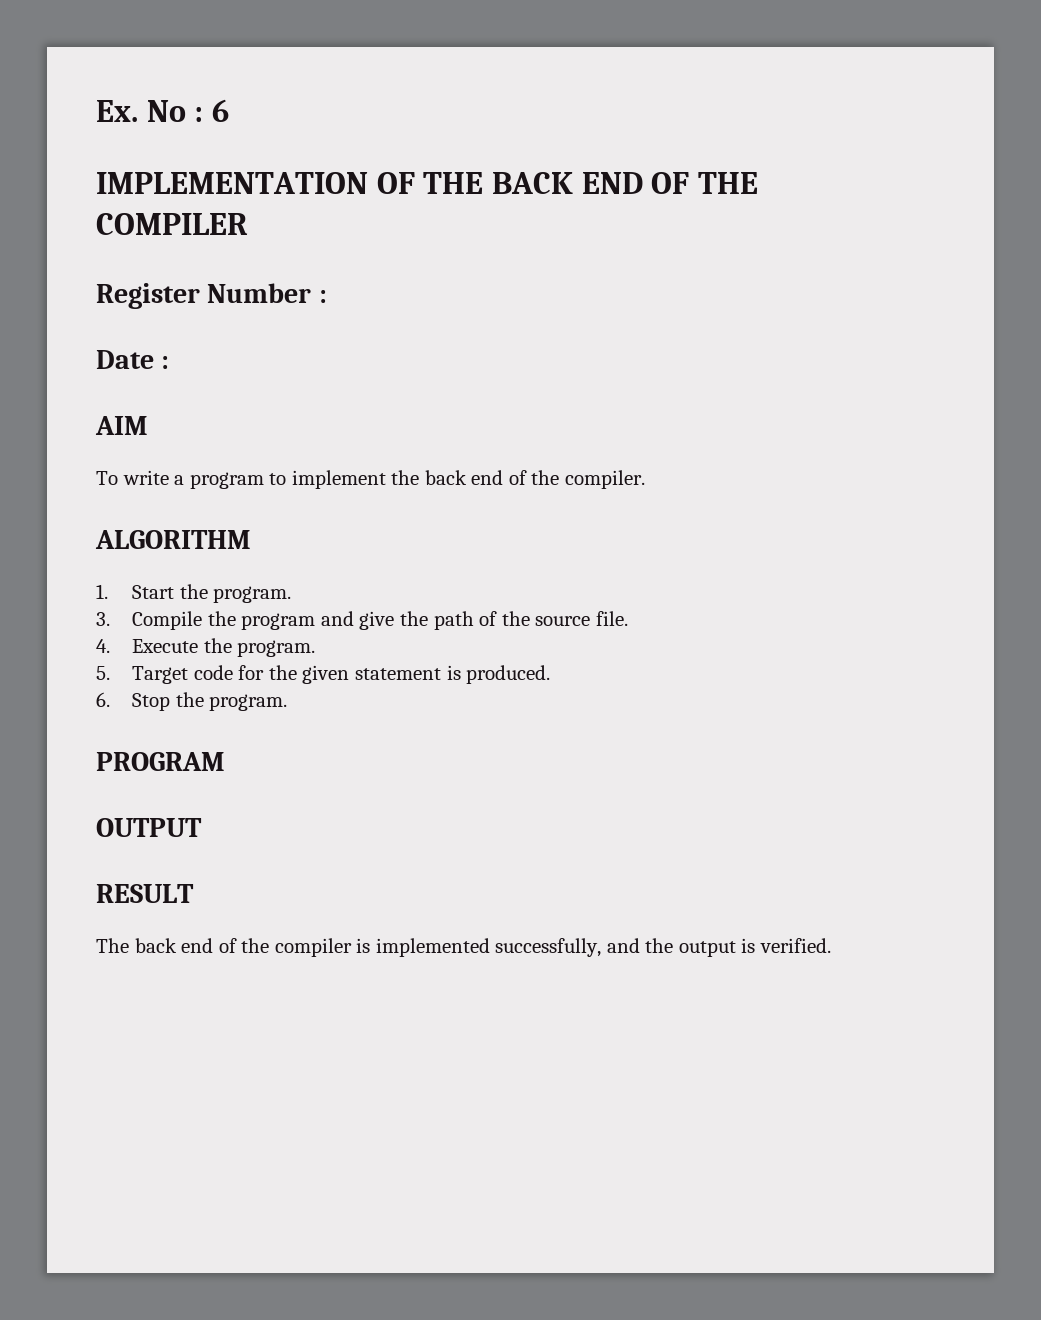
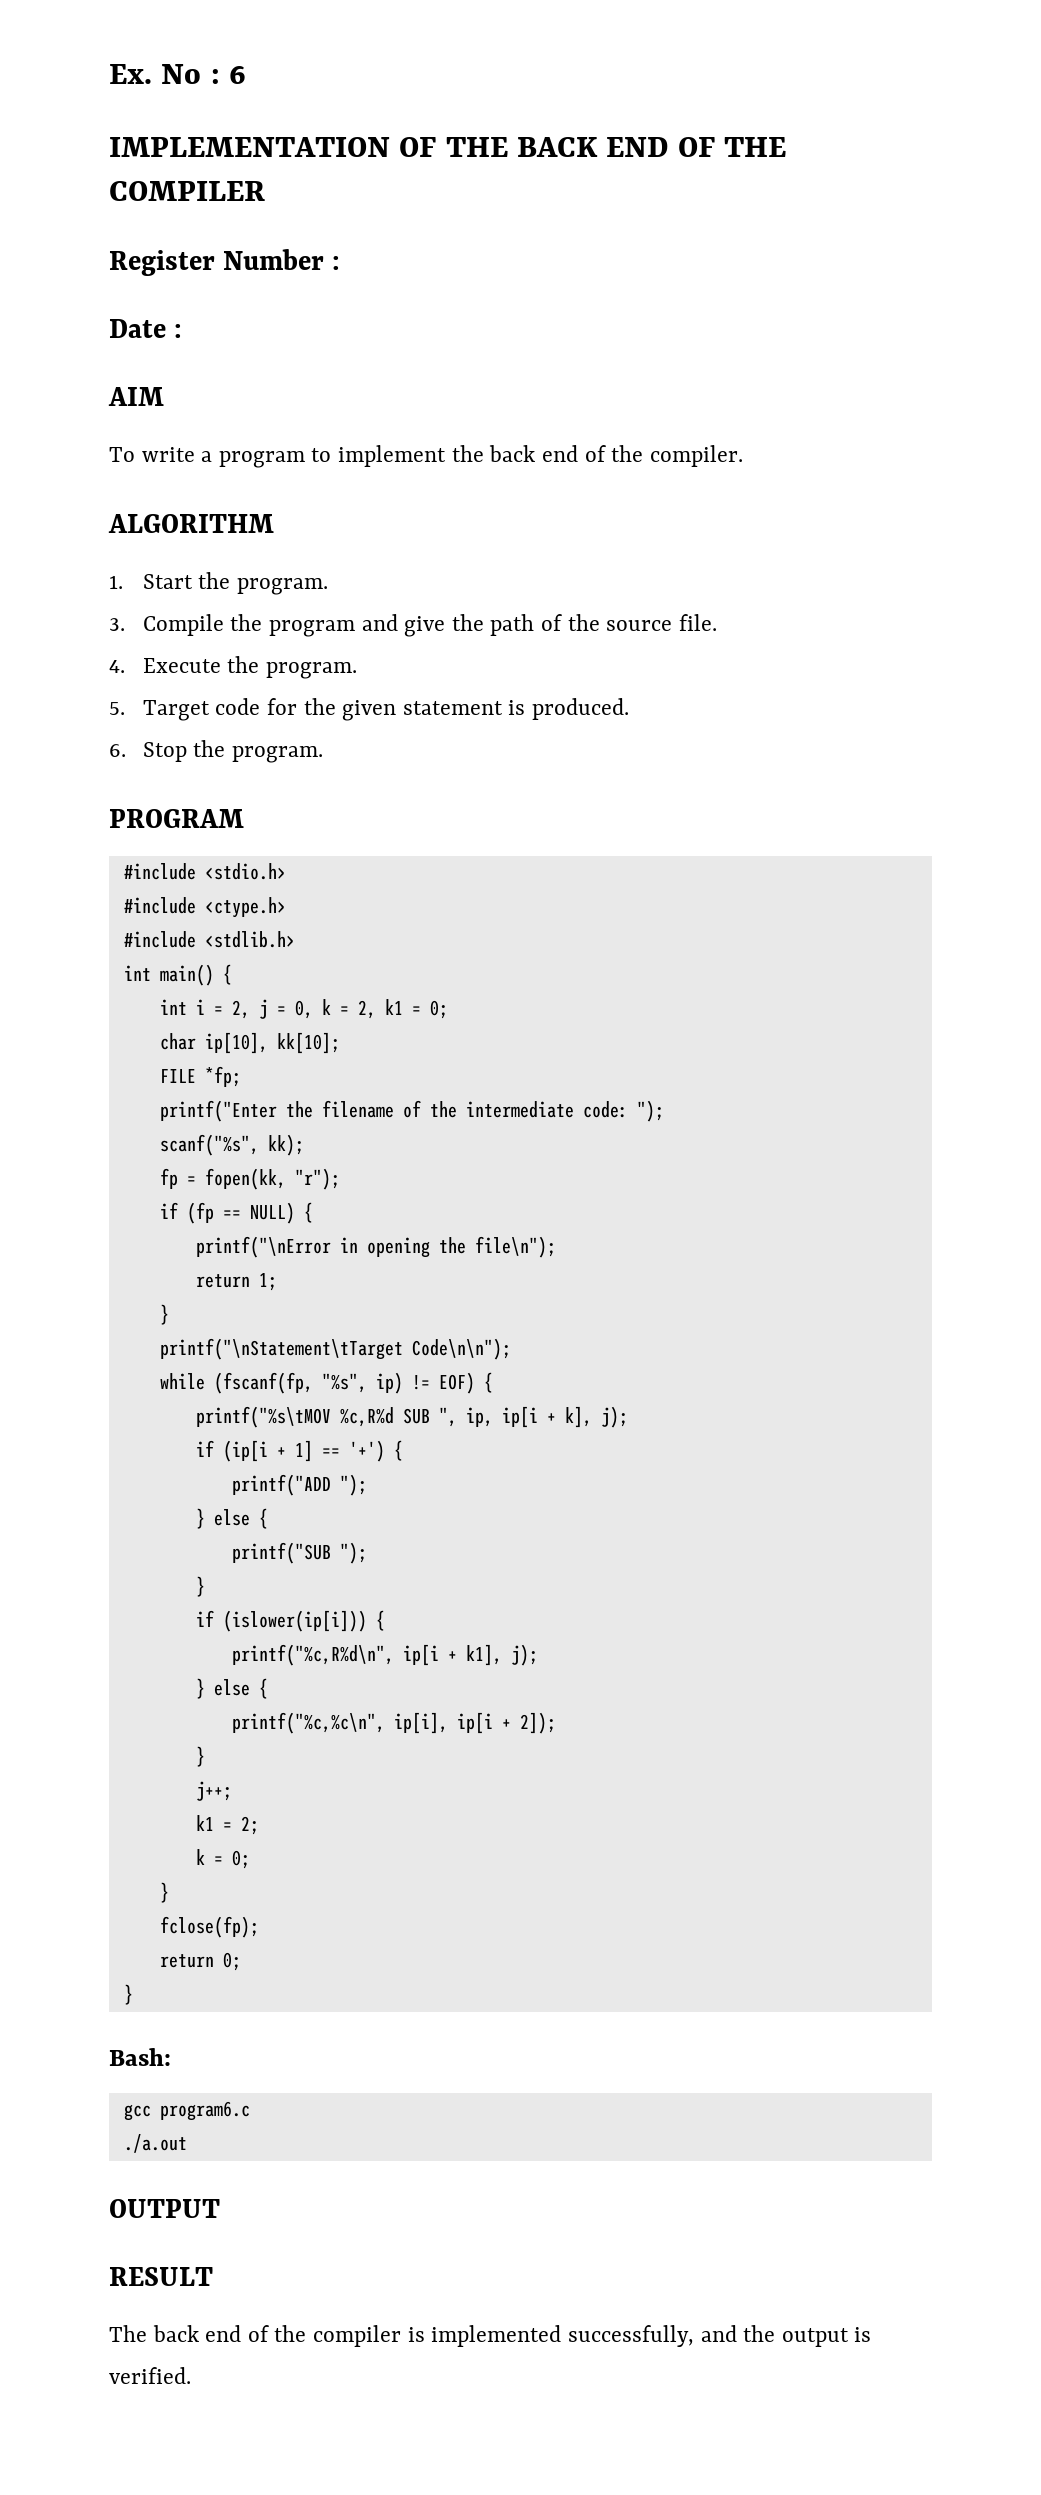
(225, 761) none -> [123,863,286,880] [123,897,286,918] [123,931,295,948] [123,964,232,986] [159,999,448,1019] [159,1032,340,1054] [159,1066,241,1087] [159,1100,664,1122] [159,1134,304,1156] [159,1168,340,1190] [159,1202,313,1224] [195,1236,556,1258] [195,1273,277,1291] [159,1304,169,1325] [159,1338,511,1360] [159,1372,493,1394] [195,1406,628,1428] [195,1440,403,1462] [231,1474,367,1496] [195,1508,268,1529] [231,1542,367,1564] [195,1576,205,1597] [195,1610,385,1632] [231,1644,538,1666] [195,1678,268,1699] [231,1712,556,1734] [195,1746,205,1767] [195,1781,232,1801] [195,1815,259,1835] [195,1849,250,1869] [159,1882,169,1903] [159,1916,259,1938] [159,1952,241,1971] [123,1984,133,2005] [109,2048,171,2066] [123,2101,250,2121] [123,2134,187,2153] // #include <stdio.h> // #include <ctype.h> // #include <stdlib.h> // int main() { // int i = 2, j = 0, k = 2, k1 = 0; // char ip[10], kk[10]; // FILE *fp; // printf("Enter the filename of the intermediate code: "); // scanf("%s", kk); // fp = fopen(kk, "r"); // if (fp == NULL) { // printf("\nError in opening the file\n"); // return 1; // } // printf("\nStatement\tTarget Code\n\n"); // while (fscanf(fp, "%s", ip) != EOF) { // printf("%s\tMOV %c,R%d SUB ", ip, ip[i + k], j); // if (ip[i + 1] == '+') { // printf("ADD "); // } else { // printf("SUB "); // } // if (islower(ip[i])) { // printf("%c,R%d\n", ip[i + k1], j); // } else { // printf("%c,%c\n", ip[i], ip[i + 2]); // } // j++; // k1 = 2; // k = 0; // } // fclose(fp); // return 0; // } // Bash: // gcc program6.c // ./a.out

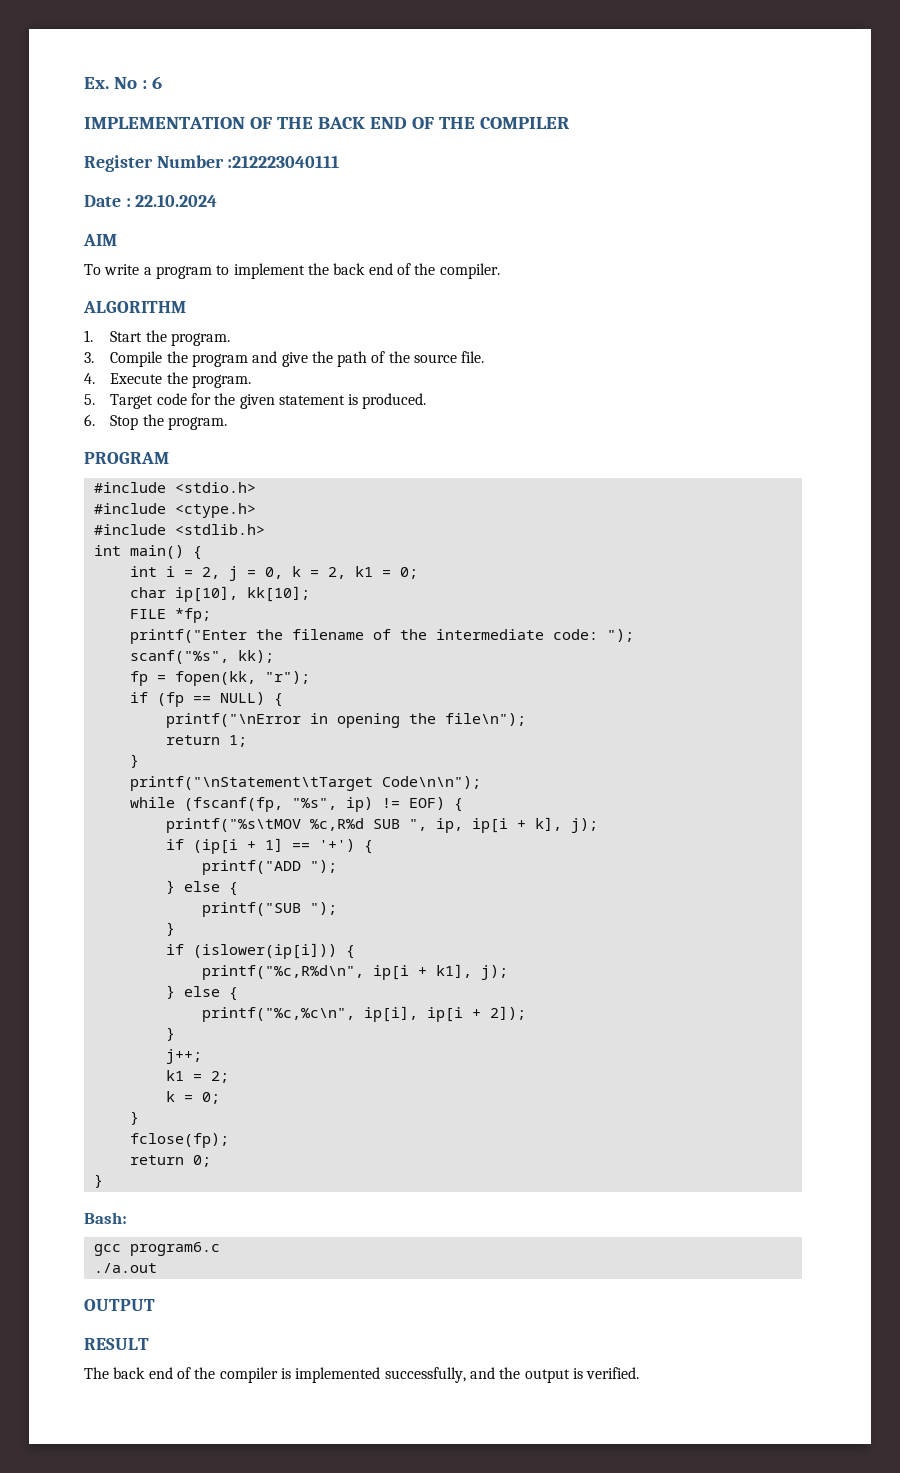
[332,256,341,270] : -> [227,155,340,168] :212223040111
(183, 331) none -> [135,194,218,207] 22.10.2024

